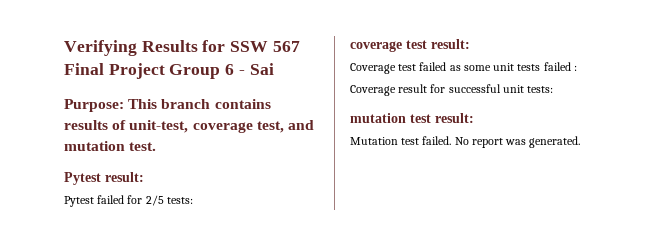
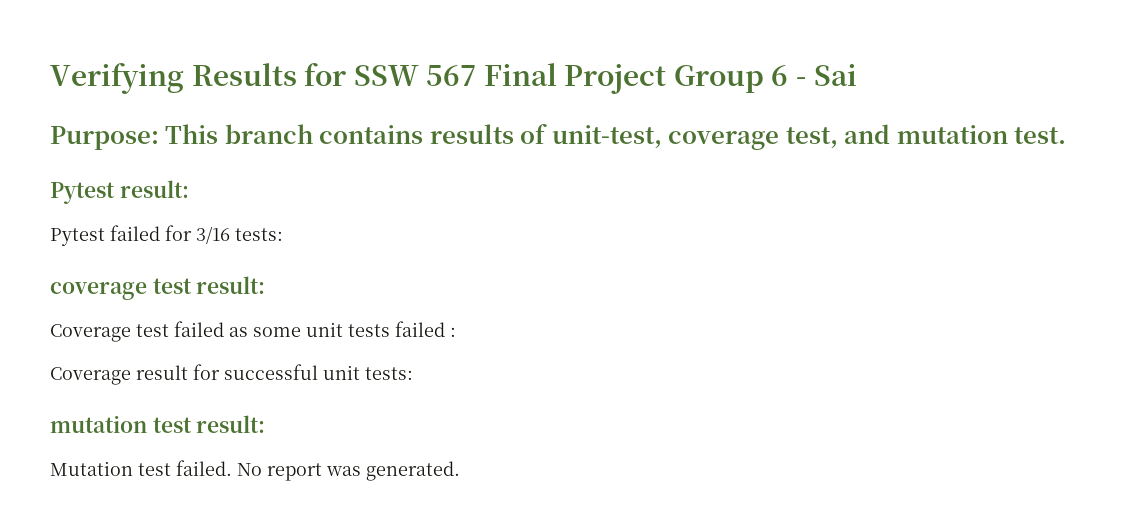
[145,195,164,206] 2/5 -> [196,226,230,244] 3/16

